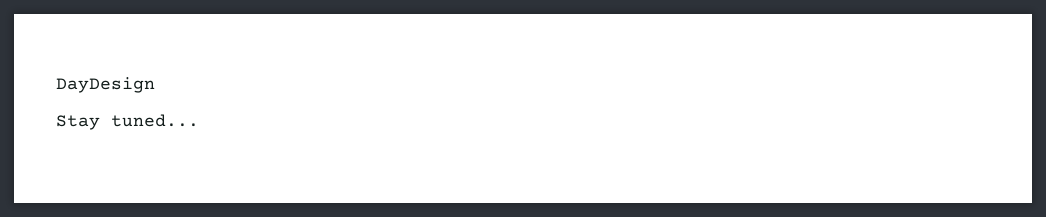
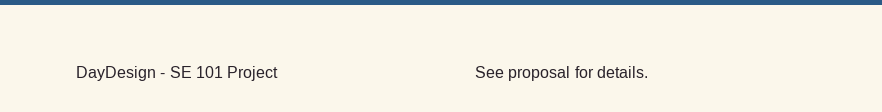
[56,114,199,130] // Stay tuned... -> [160,66,279,81] [475,66,648,81] - SE 101 Project // See proposal for details.

